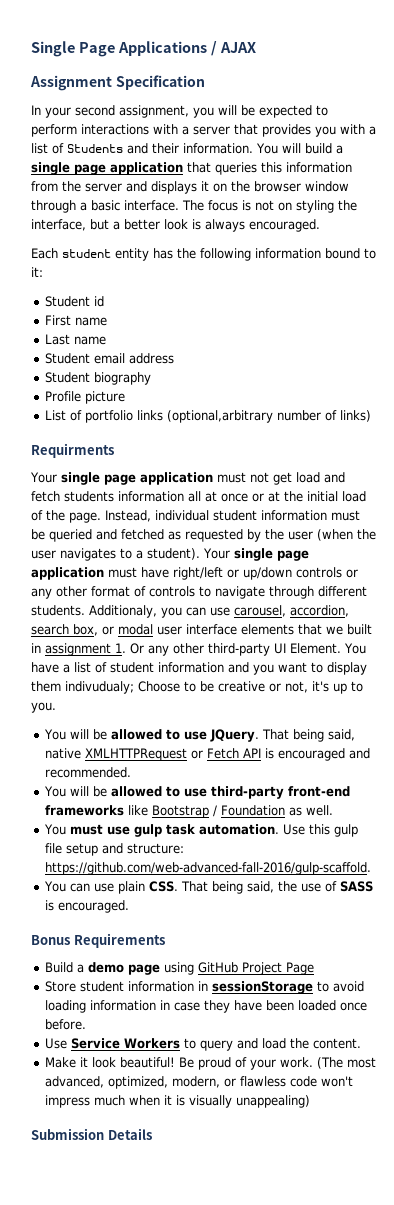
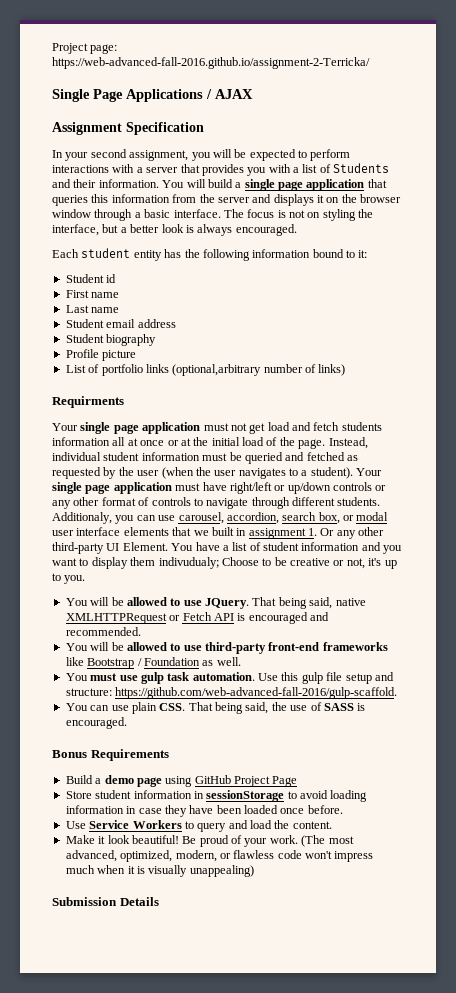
(31, 49) none -> [52,43,118,54] [52,57,370,69] Project page: https://web-advanced-fall-2016.github.io/assignment-2-Terricka/ //

